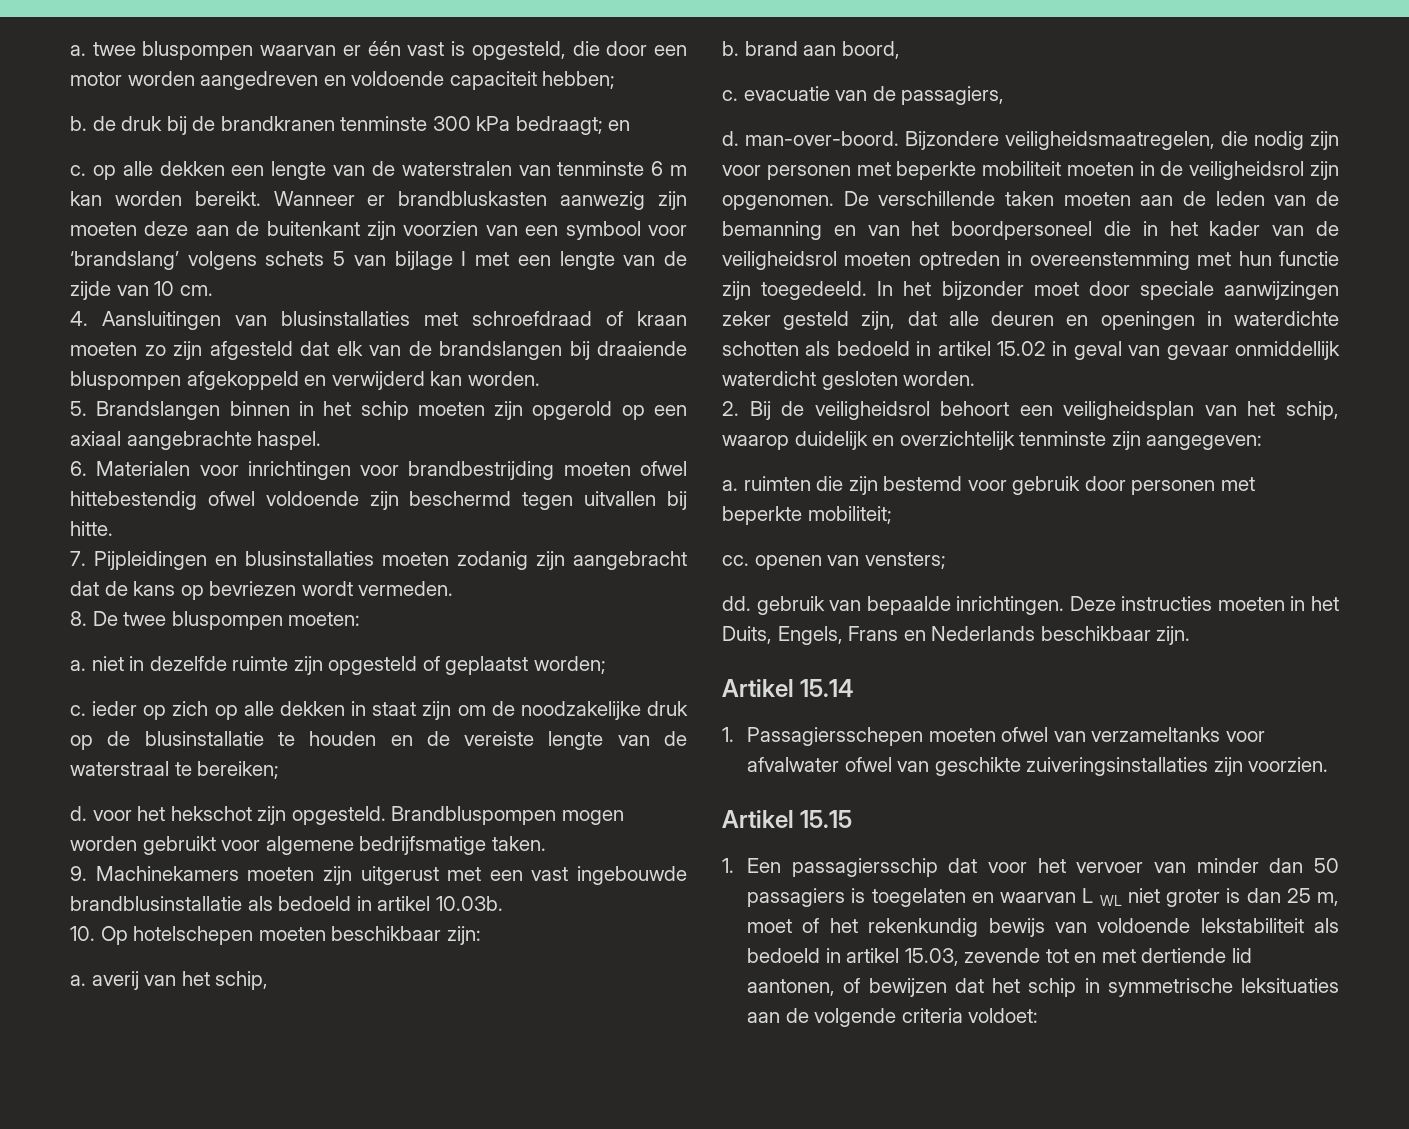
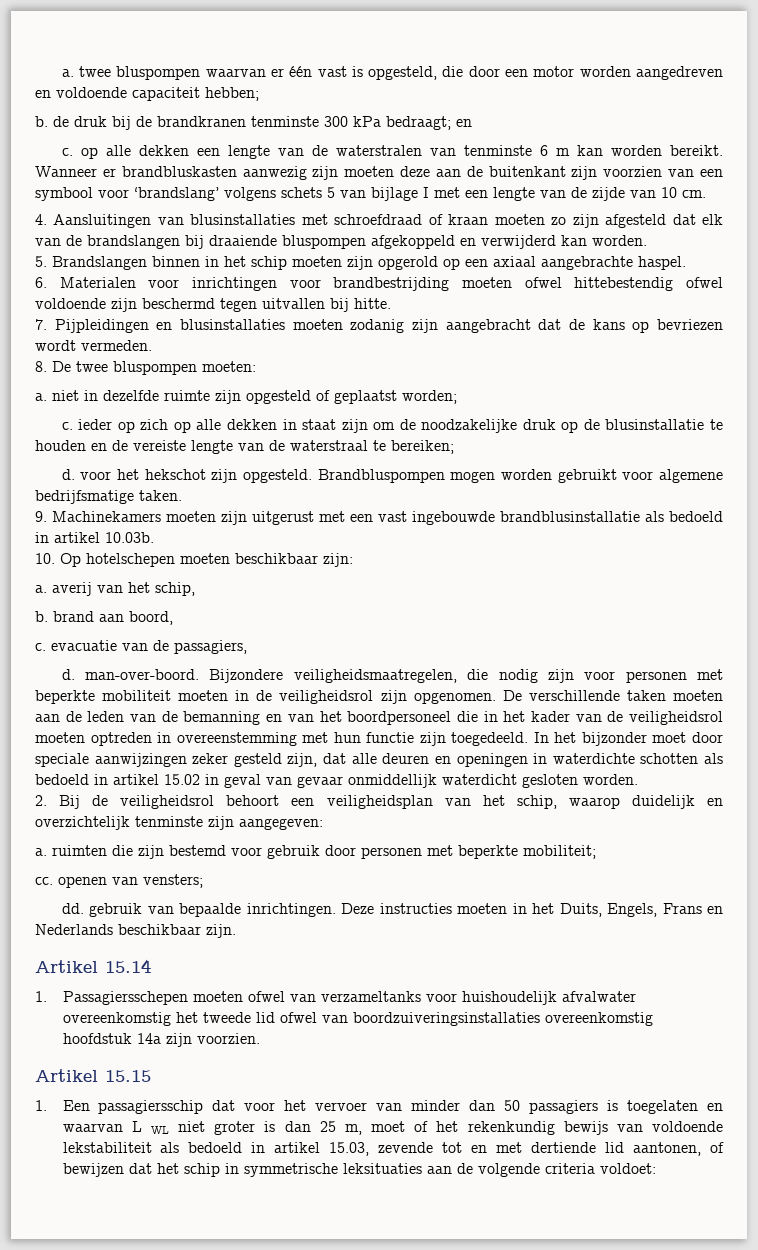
[747,757,1209,776] afvalwater ofwel van geschikte zuiveringsinstallaties -> [461,991,636,1005] [62,1012,653,1026] [62,1033,161,1044] huishoudelijk afvalwater overeenkomstig het tweede lid ofwel van boordzuiveringsinstallaties overeenkomstig hoofdstuk 14a

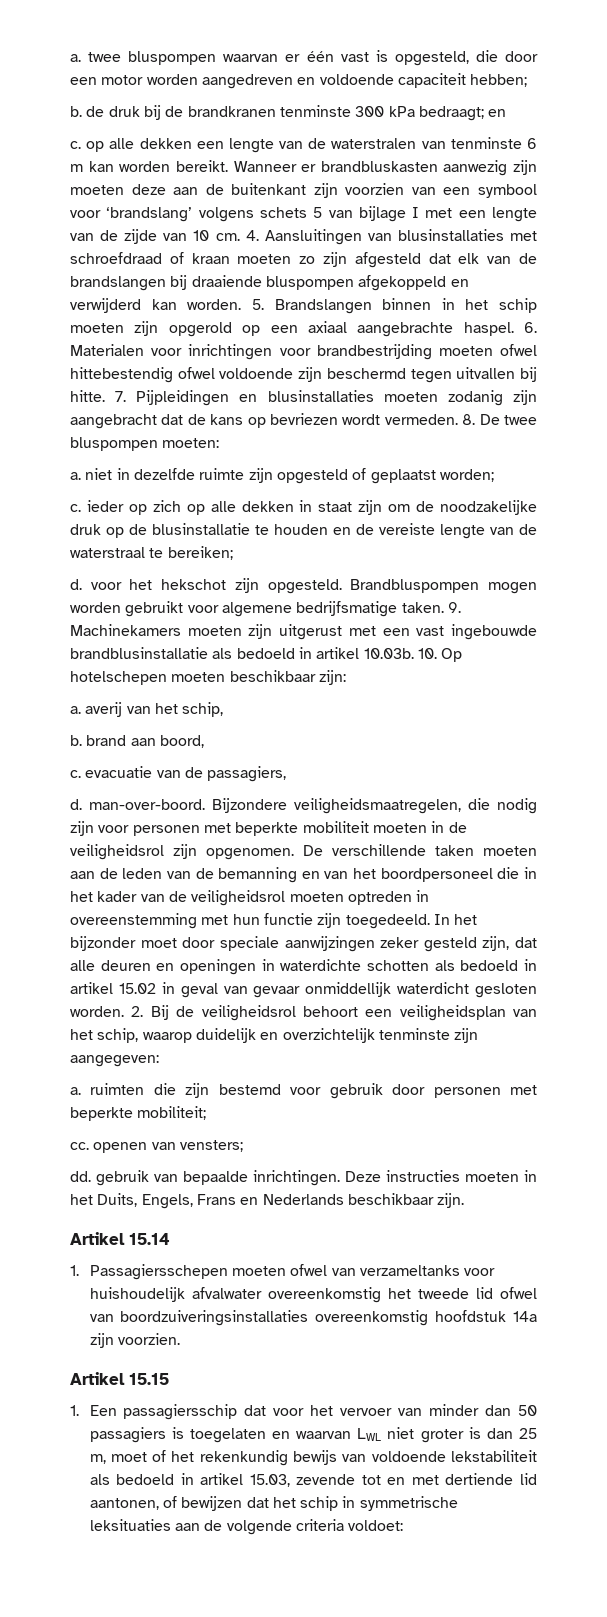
(706, 194) // -> (240, 237) none
(647, 240) // -> (242, 304) none
(686, 263) // -> (514, 329) none
(391, 303) // -> (105, 396) none
(152, 345) // -> (458, 419) none
(182, 495) // -> (444, 607) none
(154, 537) // -> (414, 653) none
(638, 779) // -> (124, 1011) none
[131,1121,169,1134] L WL -> [357,1428,382,1441] LWL

